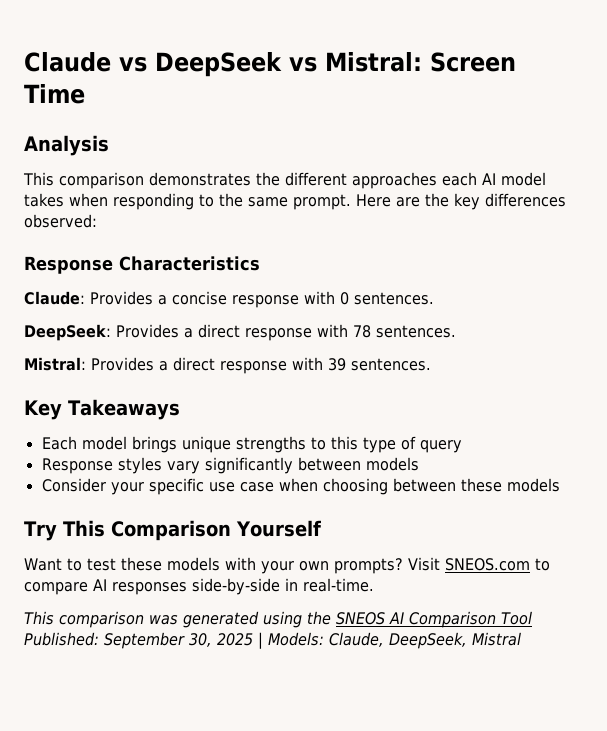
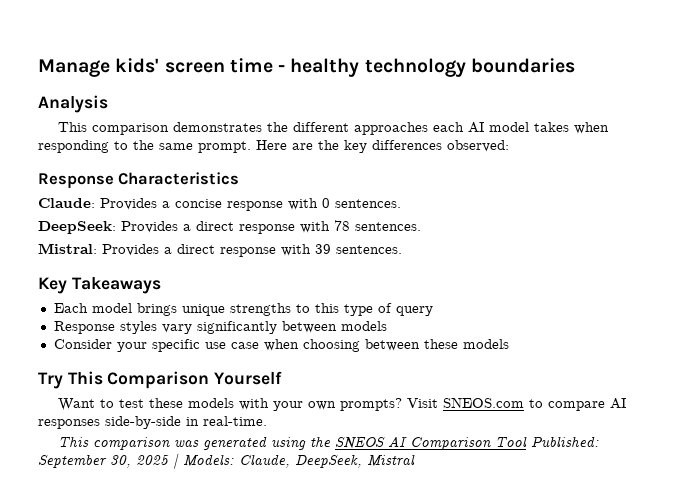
[24,52,516,77] [24,84,85,104] Claude vs DeepSeek vs Mistral: Screen Time -> [38,58,575,77] Manage kids' screen time - healthy technology boundaries

